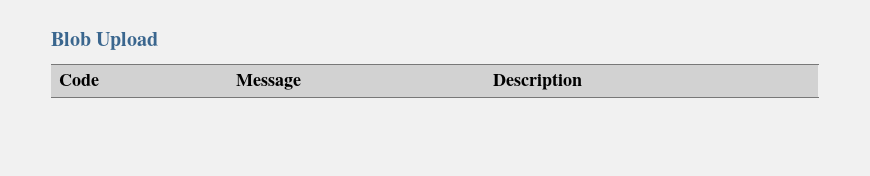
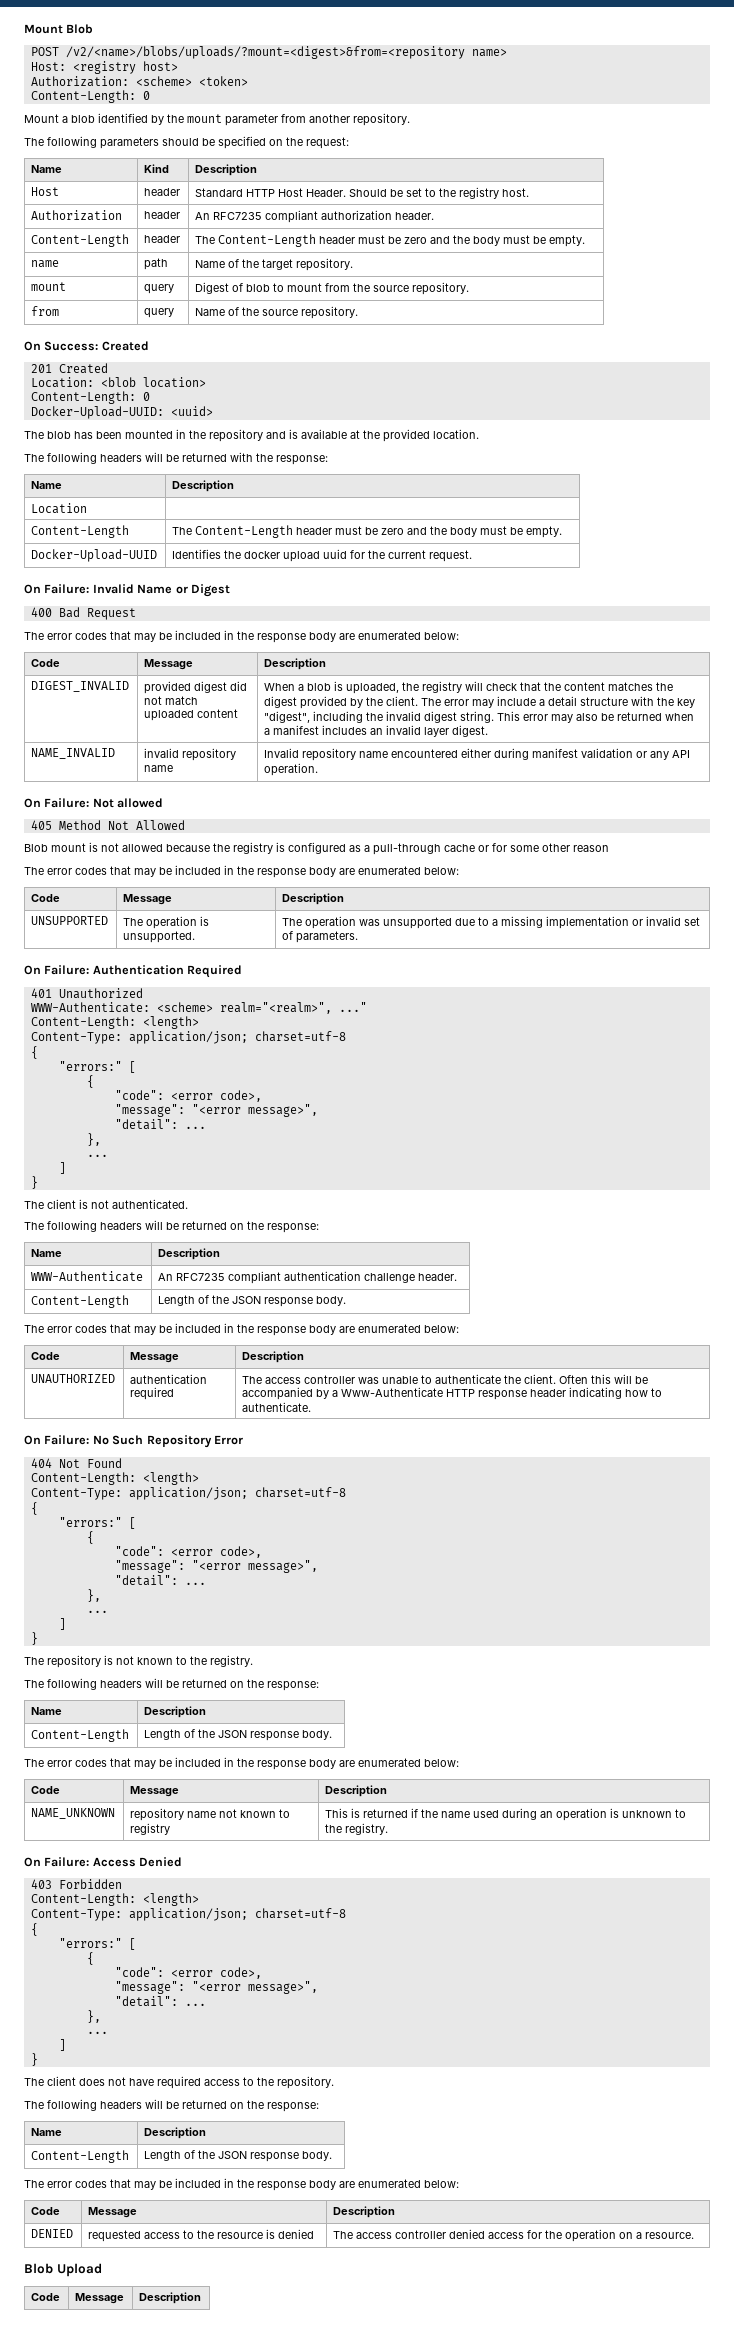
(51, 39) none -> [24,24,94,34] [30,46,507,59] [30,61,178,74] [30,76,248,87] [30,90,150,103] [24,113,410,126] [24,136,349,149] [31,165,63,173] [144,164,170,173] [195,164,258,176] [31,187,60,196] [144,188,181,196] [195,187,530,199] [31,210,123,221] [144,211,181,219] [195,210,435,223] [31,234,130,247] [144,235,181,243] [195,234,586,247] [31,260,60,268] [144,258,169,270] [195,258,354,271] [31,282,67,291] [144,284,175,294] [195,282,470,295] [31,306,60,316] [144,308,175,318] [195,306,359,319] [24,341,149,351] [30,363,108,374] [30,377,206,388] [30,391,150,404] [30,406,213,419] [24,429,479,442] [24,452,328,465] [31,481,63,489] [172,480,235,492] [31,503,88,514] [31,525,130,538] [172,525,563,538] [31,549,158,562] [172,549,473,562] [24,584,230,597] [30,607,136,620] [24,630,459,643] [31,659,61,667] [144,659,194,670] [264,658,327,670] [31,681,130,692] [144,681,248,694] [144,696,199,705] [144,709,239,721] [264,681,674,694] [264,696,696,709] [264,711,695,723] [264,725,489,737] [31,748,116,759] [144,748,237,761] [144,765,174,772] [264,748,691,761] [264,763,319,776] [24,798,164,808] [30,820,185,830] [24,842,609,855] [24,865,459,878] [31,894,61,902] [123,894,173,905] [282,893,345,905] [31,916,109,925] [123,916,210,929] [123,931,196,943] [282,916,701,929] [282,931,359,943] [24,965,243,978] [30,988,143,999] [30,1002,367,1014] [30,1016,199,1029] [30,1031,346,1044] [30,1046,38,1059] [58,1061,136,1073] [86,1075,94,1088] [114,1090,262,1102] [114,1104,318,1117] [114,1119,206,1130] [86,1133,101,1146] [86,1154,108,1157] [58,1162,66,1174] [30,1176,38,1189] [24,1199,188,1209] [24,1220,319,1233] [31,1249,63,1257] [158,1248,221,1260] [31,1271,144,1282] [158,1271,458,1284] [31,1295,130,1308] [158,1295,347,1307] [24,1323,459,1336] [31,1352,61,1360] [130,1352,180,1363] [242,1351,305,1363] [31,1374,116,1383] [130,1374,208,1384] [130,1387,175,1400] [242,1374,649,1384] [242,1387,663,1400] [242,1402,312,1412] [24,1435,243,1448] [30,1458,122,1468] [30,1472,199,1485] [30,1487,346,1500] [30,1502,38,1515] [58,1517,136,1529] [86,1531,94,1544] [114,1546,262,1558] [114,1560,318,1573] [114,1575,206,1586] [86,1589,101,1602] [86,1610,108,1613] [58,1618,66,1630] [30,1632,38,1645] [24,1655,253,1668] [24,1678,319,1691] [31,1707,63,1715] [144,1706,207,1718] [31,1729,130,1742] [144,1729,333,1741] [24,1757,459,1770] [31,1786,61,1794] [130,1786,180,1797] [325,1785,388,1797] [31,1808,116,1819] [130,1808,291,1821] [130,1823,171,1835] [325,1808,687,1821] [325,1823,389,1835] [24,1857,183,1867] [30,1879,122,1889] [30,1893,199,1906] [30,1908,346,1921] [30,1923,38,1936] [58,1938,136,1950] [86,1952,94,1965] [114,1967,262,1979] [114,1981,318,1994] [114,1996,206,2007] [86,2010,101,2023] [86,2031,108,2034] [58,2039,66,2051] [30,2053,38,2066] [24,2076,334,2089] [24,2099,319,2112] [31,2128,63,2136] [144,2127,207,2139] [31,2150,130,2163] [144,2150,333,2162] [24,2178,459,2191] [31,2207,61,2215] [88,2207,138,2218] [333,2206,396,2218] [31,2229,74,2238] [88,2229,315,2242] [333,2229,695,2242] Mount Blob // POST /v2/<name>/blobs/uploads/?mount=<digest>&from=<repository name> // Host: <registry host> // Authorization: <scheme> <token> // Content-Length: 0 // Mount a blob identified by the mount parameter from another repository. // The following parameters should be specified on the request: // Name | Kind | Description // Host | header | Standard HTTP Host Header. Should be set to the registry host. // Authorization | header | An RFC7235 compliant authorization header. // Content-Length | header | The Content-Length header must be zero and the body must be empty. // name | path | Name of the target repository. // mount | query | Digest of blob to mount from the source repository. // from | query | Name of the source repository. // On Success: Created // 201 Created // Location: <blob location> // Content-Length: 0 // Docker-Upload-UUID: <uuid> // The blob has been mounted in the repository and is available at the provided location. // The following headers will be returned with the response: // Name | Description // Location | // Content-Length | The Content-Length header must be zero and the body must be empty. // Docker-Upload-UUID | Identifies the docker upload uuid for the current request. // On Failure: Invalid Name or Digest // 400 Bad Request // The error codes that may be included in the response body are enumerated below: // Code | Message | Description // DIGEST_INVALID | provided digest did not match uploaded content | When a blob is uploaded, the registry will check that the content matches the digest provided by the client. The error may include a detail structure with the key "digest", including the invalid digest string. This error may also be returned when a manifest includes an invalid layer digest. // NAME_INVALID | invalid repository name | Invalid repository name encountered either during manifest validation or any API operation. // On Failure: Not allowed // 405 Method Not Allowed // Blob mount is not allowed because the registry is configured as a pull-through cache or for some other reason // The error codes that may be included in the response body are enumerated below: // Code | Message | Description // UNSUPPORTED | The operation is unsupported. | The operation was unsupported due to a missing implementation or invalid set of parameters. // On Failure: Authentication Required // 401 Unauthorized // WWW-Authenticate: <scheme> realm="<realm>", ..." // Content-Length: <length> // Content-Type: application/json; charset=utf-8 // { // "errors:" [ // { // "code": <error code>, // "message": "<error message>", // "detail": ... // }, // ... // ] // } // The client is not authenticated. // The following headers will be returned on the response: // Name | Description // WWW-Authenticate | An RFC7235 compliant authentication challenge header. // Content-Length | Length of the JSON response body. // The error codes that may be included in the response body are enumerated below: // Code | Message | Description // UNAUTHORIZED | authentication required | The access controller was unable to authenticate the client. Often this will be accompanied by a Www-Authenticate HTTP response header indicating how to authenticate. // On Failure: No Such Repository Error // 404 Not Found // Content-Length: <length> // Content-Type: application/json; charset=utf-8 // { // "errors:" [ // { // "code": <error code>, // "message": "<error message>", // "detail": ... // }, // ... // ] // } // The repository is not known to the registry. // The following headers will be returned on the response: // Name | Description // Content-Length | Length of the JSON response body. // The error codes that may be included in the response body are enumerated below: // Code | Message | Description // NAME_UNKNOWN | repository name not known to registry | This is returned if the name used during an operation is unknown to the registry. // On Failure: Access Denied // 403 Forbidden // Content-Length: <length> // Content-Type: application/json; charset=utf-8 // { // "errors:" [ // { // "code": <error code>, // "message": "<error message>", // "detail": ... // }, // ... // ] // } // The client does not have required access to the repository. // The following headers will be returned on the response: // Name | Description // Content-Length | Length of the JSON response body. // The error codes that may be included in the response body are enumerated below: // Code | Message | Description // DENIED | requested access to the resource is denied | The access controller denied access for the operation on a resource. //

